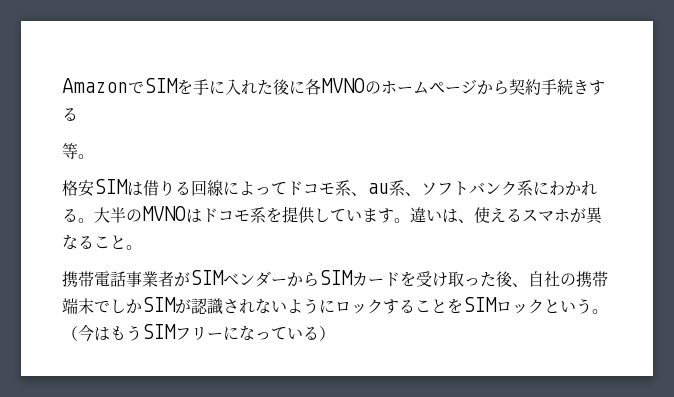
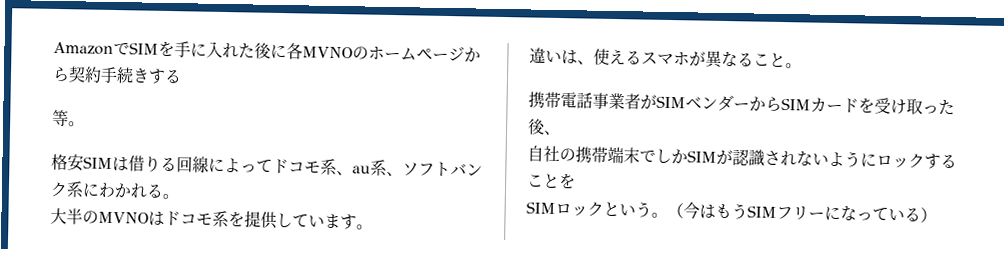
(94, 220) none -> (179, 196) //
(410, 220) none -> (373, 227) //
(528, 285) none -> (561, 133) //
(463, 306) none -> (576, 181) //

